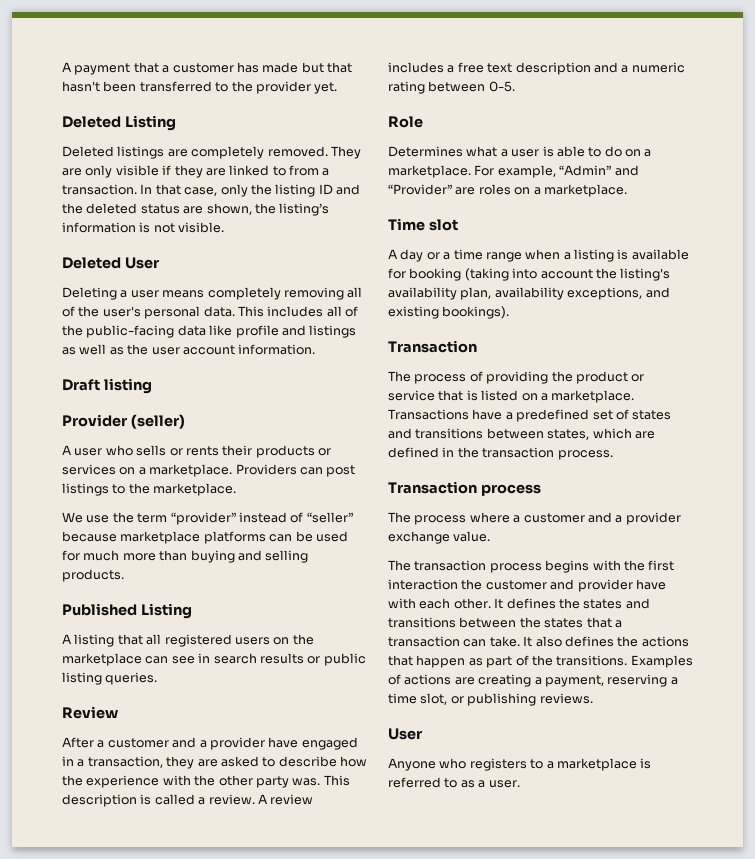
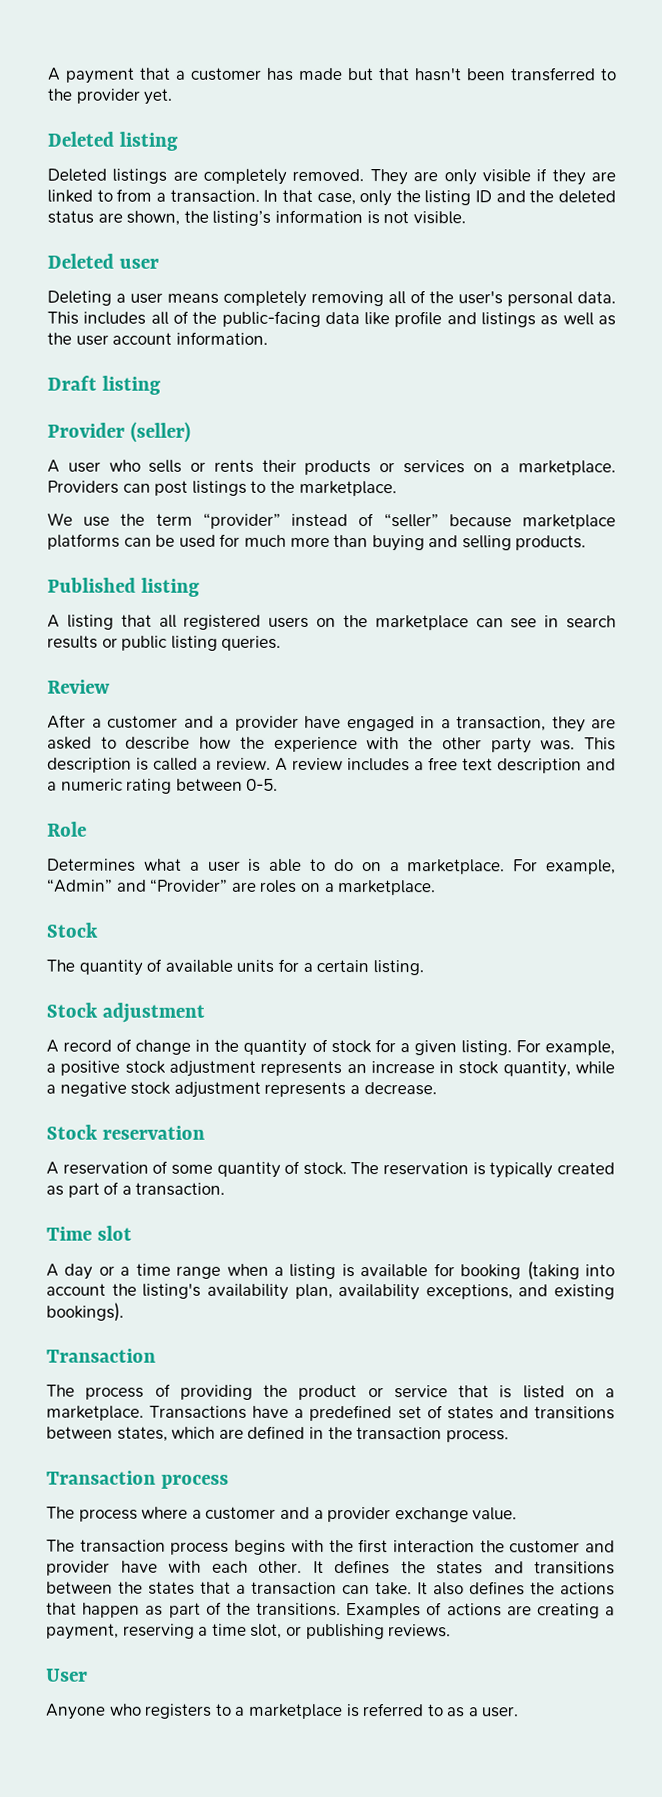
[124,115,176,131] Listing -> [118,131,178,151] listing
[124,257,159,269] User -> [118,258,159,269] user
[140,603,192,619] Listing -> [140,577,200,597] listing
(627, 190) none -> [46,922,98,938] [46,958,424,976] [46,1002,205,1023] [46,1038,615,1056] [46,1060,615,1078] [46,1081,437,1098] [46,1124,205,1140] [46,1160,615,1179] [46,1181,226,1198] // Stock // The quantity of available units for a certain listing. // Stock adjustment // A record of change in the quantity of stock for a given listing. For example, a positive stock adjustment represents an increase in stock quantity, while a negative stock adjustment represents a decrease. // Stock reservation // A reservation of some quantity of stock. The reservation is typically created as part of a transaction.

